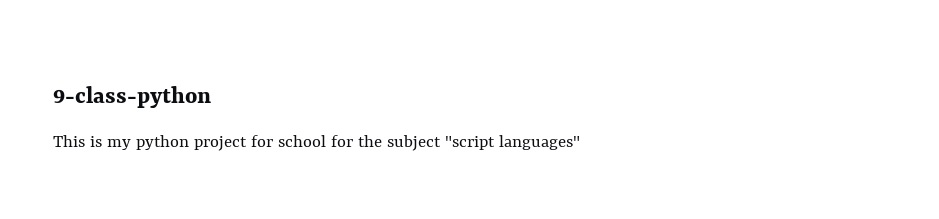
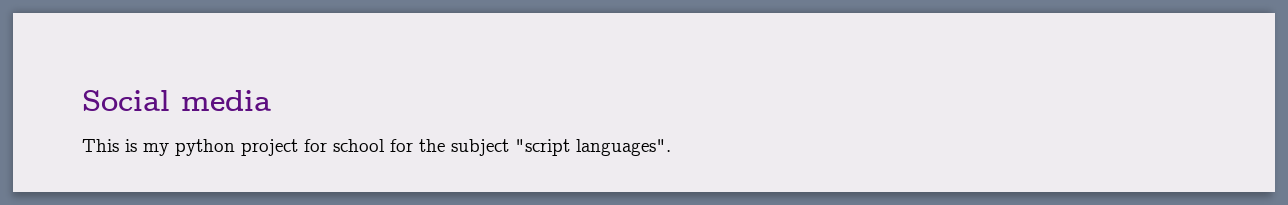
[53,86,211,108] 9-class-python -> [82,90,271,111] Social media
[498,135,580,150] languages" -> [576,139,671,156] languages".

